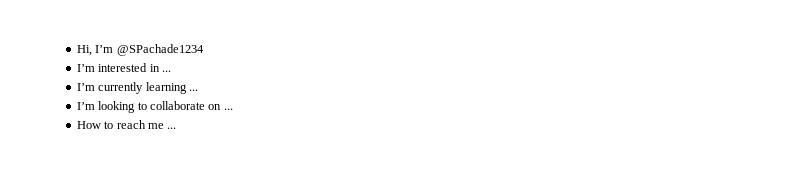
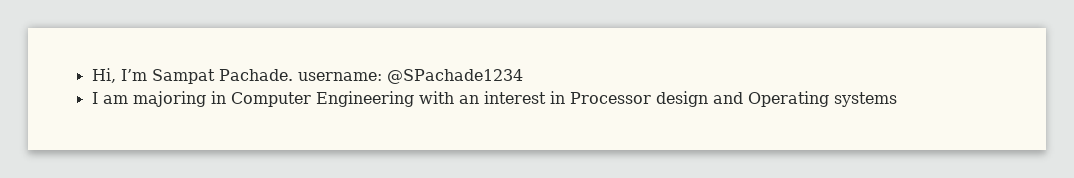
[116,44,204,56] [76,63,171,72] [76,82,198,94] [76,101,233,113] [76,120,177,129] @SPachade1234 // I’m interested in ... // I’m currently learning ... // I’m looking to collaborate on ... // How to reach me ... -> [151,69,523,84] [91,91,897,107] Sampat Pachade. username: @SPachade1234 // I am majoring in Computer Engineering with an interest in Processor design and Operating systems

